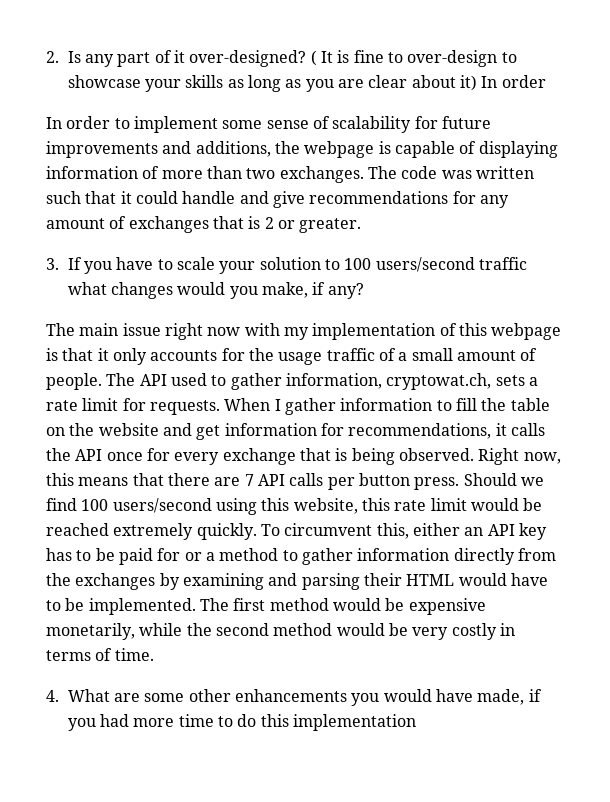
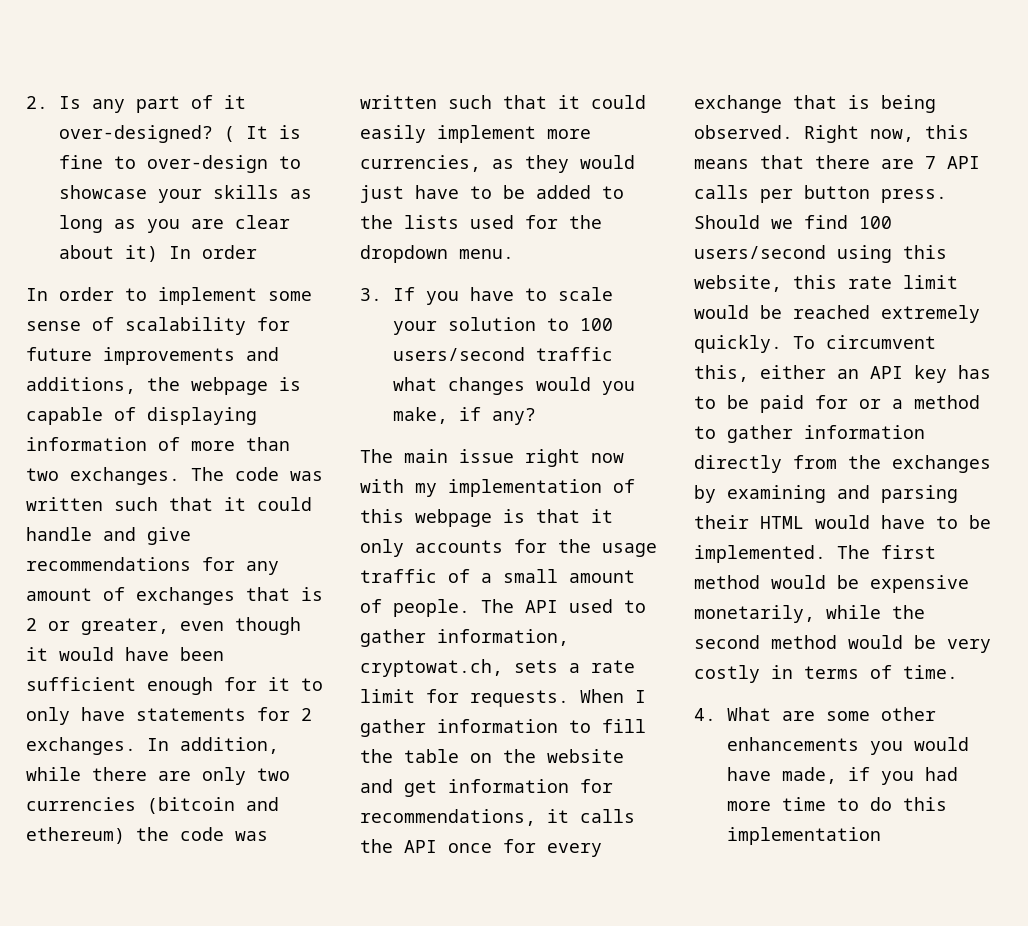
[299,218,362,233] greater. -> [81,617,301,635] [26,647,224,661] [26,677,323,695] [26,707,312,725] [26,737,279,755] [26,767,290,785] [26,797,279,814] [26,827,268,844] [360,95,646,109] [360,125,591,143] [360,155,635,173] [360,185,624,203] [360,215,602,229] [360,245,514,263] greater, even though it would have been sufficient enough for it to only have statements for 2 exchanges. In addition, while there are only two currencies (bitcoin and ethereum) the code was written such that it could easily implement more currencies, as they would just have to be added to the lists used for the dropdown menu.

